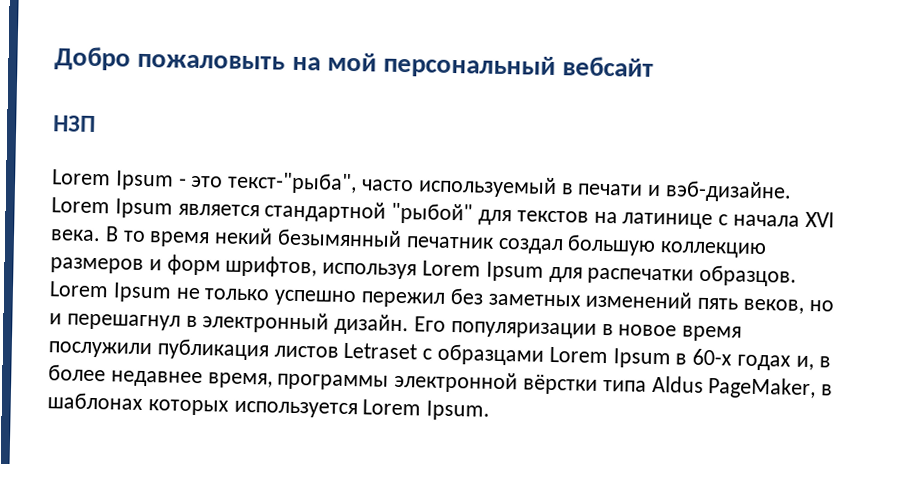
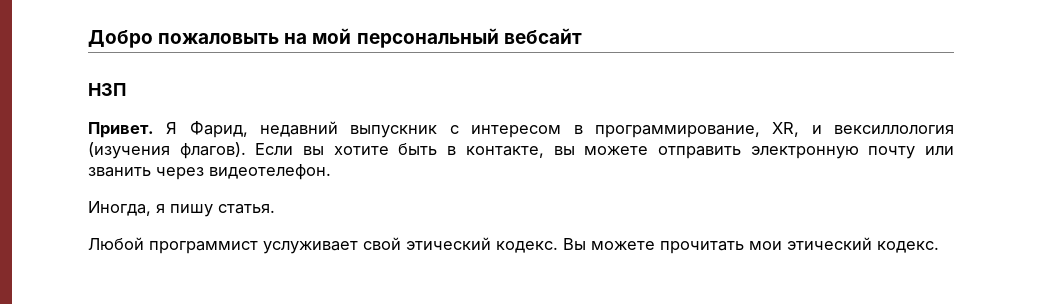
[52,169,793,203] [51,197,835,230] [50,226,768,259] [50,254,798,287] [49,281,834,314] [49,311,743,342] [48,338,831,371] [48,364,834,400] [47,392,491,421] Lorem Ipsum - это текст-"рыба", часто используемый в печати и вэб-дизайне. Lorem Ipsum является стандартной "рыбой" для текстов на латинице с начала XVI века. В то время некий безымянный печатник создал большую коллекцию размеров и форм шрифтов, используя Lorem Ipsum для распечатки образцов. Lorem Ipsum не только успешно пережил без заметных изменений пять веков, но и перешагнул в электронный дизайн. Его популяризации в новое время послужили публикация листов Letraset с образцами Lorem Ipsum в 60-х годах и, в более недавнее время, программы электронной вёрстки типа Aldus PageMaker, в шаблонах которых используется Lorem Ipsum. -> [88,121,955,138] [88,142,954,159] [88,164,331,180] [88,201,275,217] [88,237,939,254] Привет. Я Фарид, недавний выпускник с интересом в программирование, XR, и вексиллология (изучения флагов). Если вы хотите быть в контакте, вы можете отправить электронную почту или званить через видеотелефон. // Иногда, я пишу статья. // Любой программист услуживает свой этический кодекс. Вы можете прочитать мои этический кодекс.

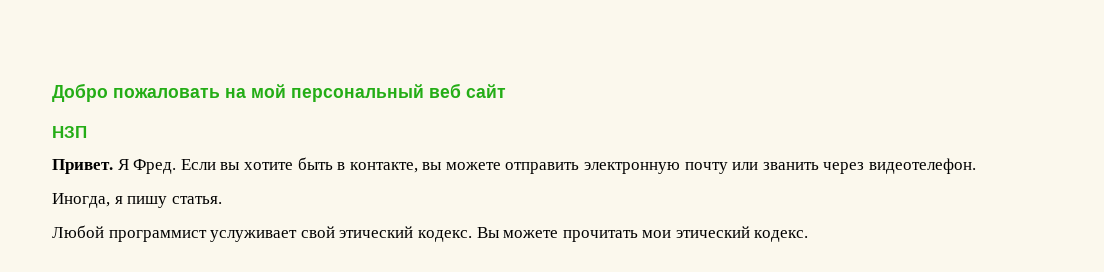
[158,33,280,44] пожаловыть -> [113,88,220,98] пожаловать
[503,28,582,44] вебсайт -> [429,83,506,98] веб сайт
[189,121,955,138] [88,142,246,159] Фарид, недавний выпускник с интересом в программирование, XR, и вексиллология (изучения флагов). -> [133,159,177,174] Фред.

